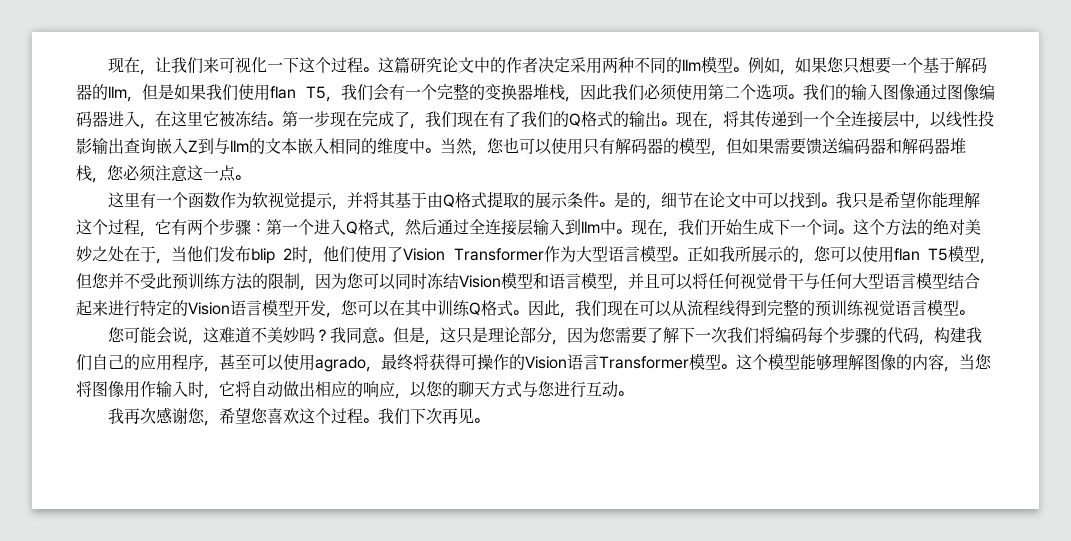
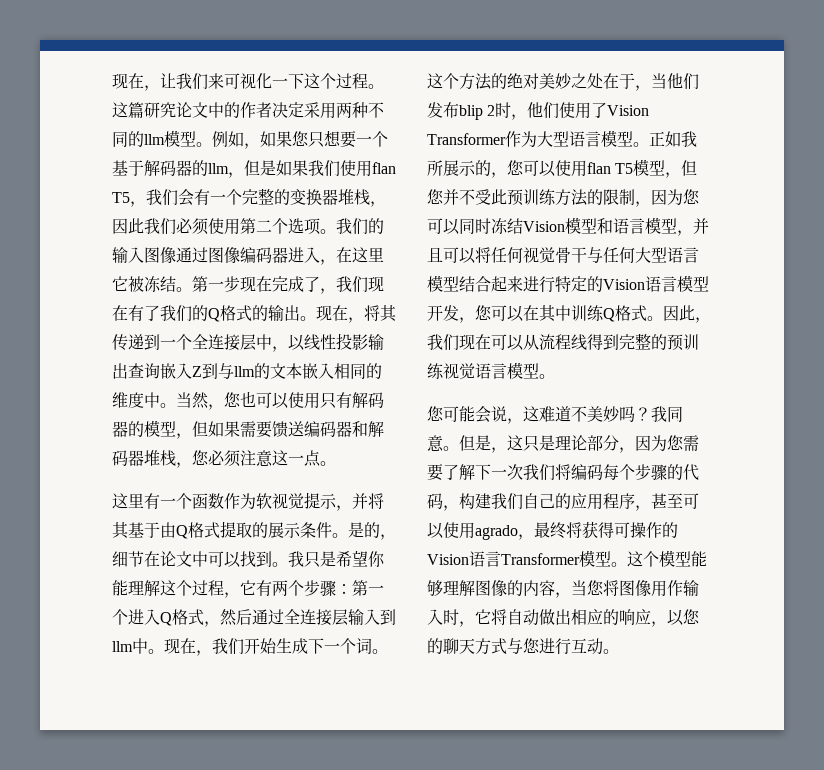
[107,407,489,426] // 我再次感谢您，希望您喜欢这个过程。我们下次再见。 -> (619, 651) none

